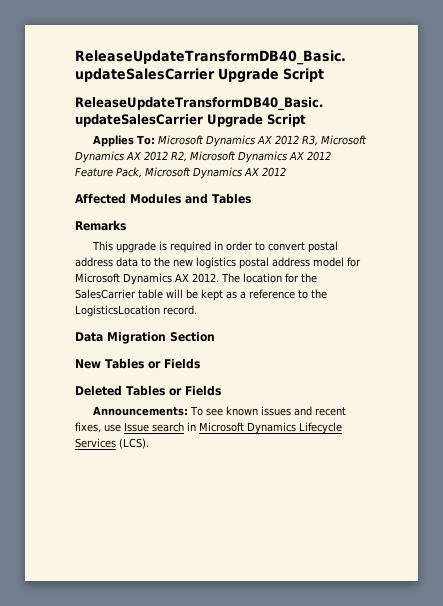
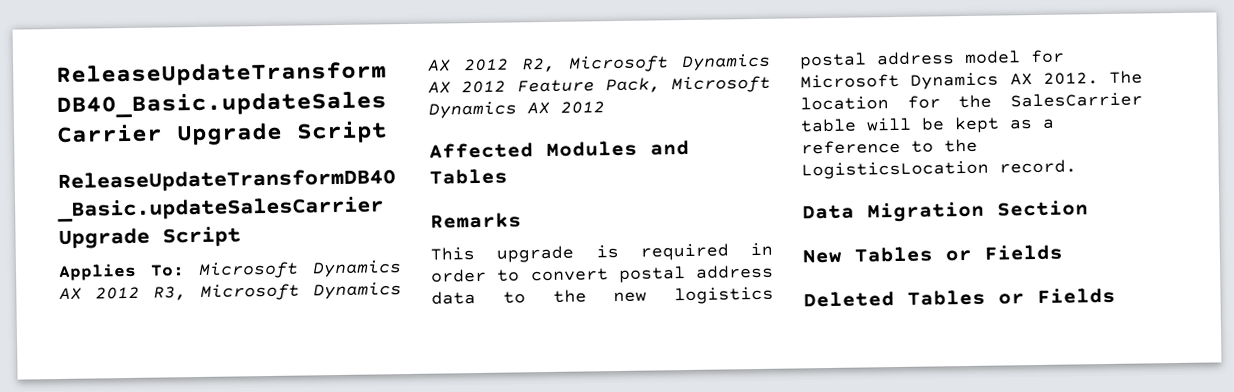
[92,406,346,416] [75,422,342,434] [75,438,149,449] // Announcements: To see known issues and recent fixes, use Issue search in Microsoft Dynamics Lifecycle Services (LCS). -> (1116, 295) none

